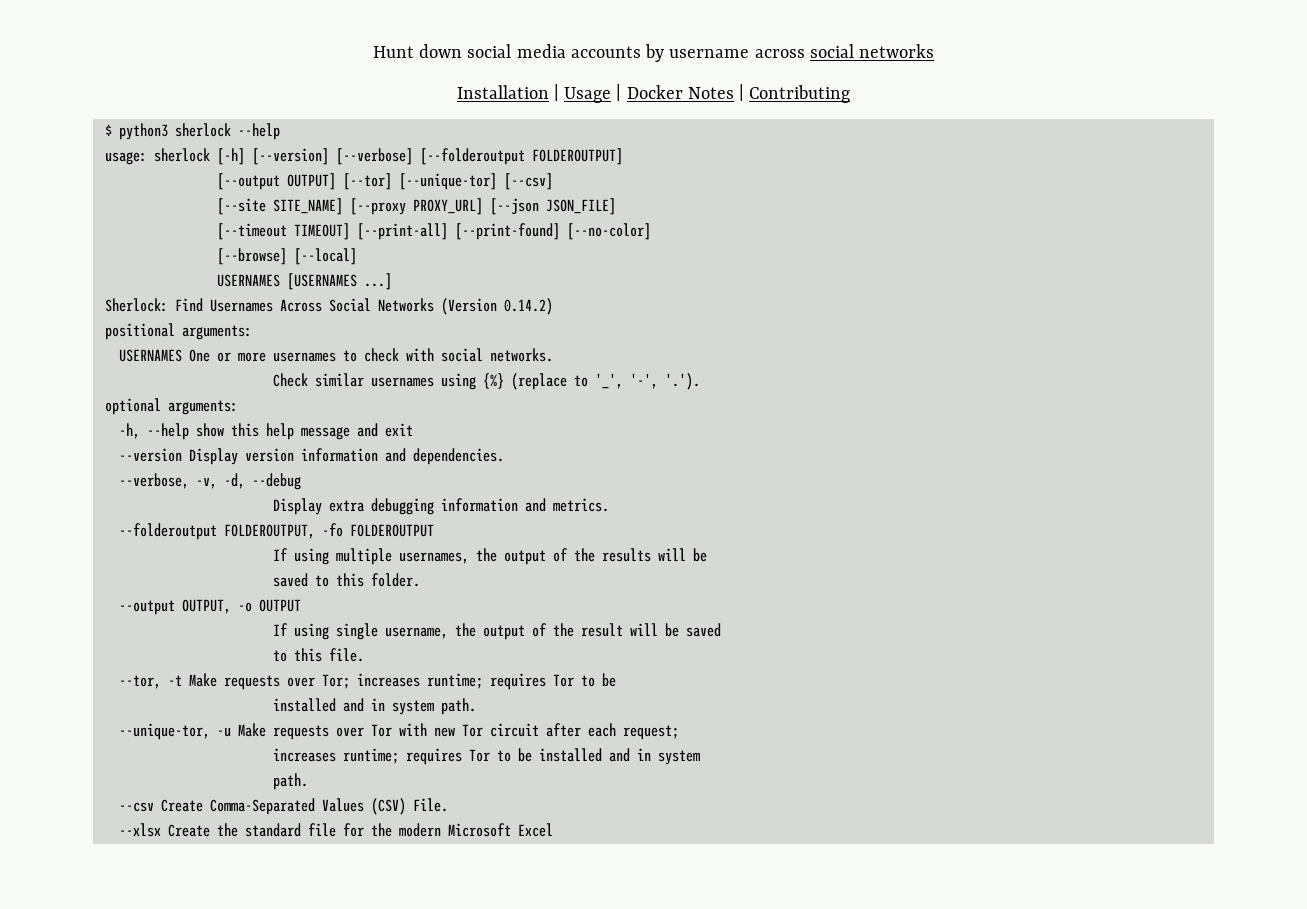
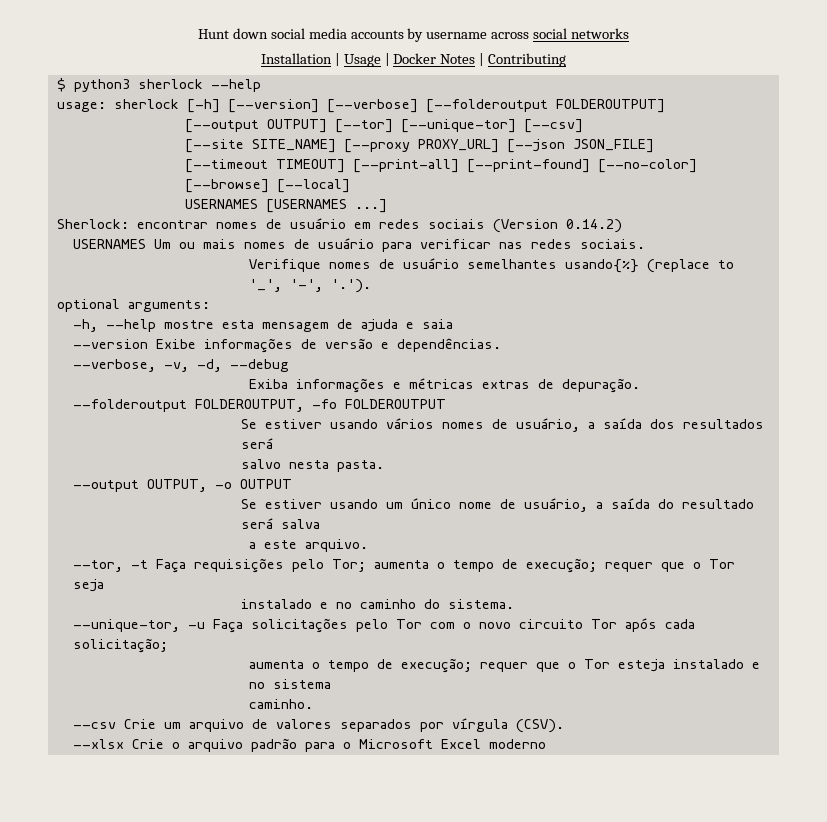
[174,298,553,315] [104,323,252,340] [118,348,553,362] [272,373,504,390] Find Usernames Across Social Networks (Version 0.14.2) // positional arguments: // USERNAMES One or more usernames to check with social networks. // Check similar usernames using {%} -> [136,218,622,233] [72,238,645,252] [248,258,639,273] encontrar nomes de usuário em redes sociais (Version 0.14.2) // USERNAMES Um ou mais nomes de usuário para verificar nas redes sociais. // Verifique nomes de usuário semelhantes usando{%}
[195,423,413,440] [118,448,504,465] [118,473,301,490] [272,498,609,515] [118,523,434,540] [272,548,707,565] [272,573,420,587] [118,599,301,615] [272,623,721,640] [272,648,364,662] [118,673,616,690] [272,698,476,715] [118,723,679,740] [272,748,700,765] [272,773,308,790] [118,798,448,815] [118,823,441,837] show this help message and exit // --version Display version information and dependencies. // --verbose, -v, -d, --debug // Display extra debugging information and metrics. // --folderoutput FOLDEROUTPUT, -fo FOLDEROUTPUT // If using multiple usernames, the output of the results will be // saved to this folder. // --output OUTPUT, -o OUTPUT // If using single username, the output of the result will be saved // to this file. // --tor, -t Make requests over Tor; increases runtime; requires Tor to be // installed and in system path. // --unique-tor, -u Make requests over Tor with new Tor circuit after each request; // increases runtime; requires Tor to be installed and in system // path. // --csv Create Comma-Separated Values (CSV) File. // --xlsx Create the standard file for the modern -> [163,319,453,332] [72,338,501,353] [72,359,289,372] [248,378,640,393] [72,399,446,412] [240,418,764,432] [240,438,273,449] [240,459,384,472] [72,479,292,492] [240,498,754,512] [240,518,320,529] [248,539,368,552] [72,558,735,573] [72,579,104,592] [240,599,514,609] [72,618,695,633] [72,638,168,653] [248,658,760,673] [248,679,331,689] [248,699,313,709] [72,718,564,733] [72,738,351,752] mostre esta mensagem de ajuda e saia // --version Exibe informações de versão e dependências. // --verbose, -v, -d, --debug // Exiba informações e métricas extras de depuração. // --folderoutput FOLDEROUTPUT, -fo FOLDEROUTPUT // Se estiver usando vários nomes de usuário, a saída dos resultados será // salvo nesta pasta. // --output OUTPUT, -o OUTPUT // Se estiver usando um único nome de usuário, a saída do resultado será salva // a este arquivo. // --tor, -t Faça requisições pelo Tor; aumenta o tempo de execução; requer que o Tor seja // instalado e no caminho do sistema. // --unique-tor, -u Faça solicitações pelo Tor com o novo circuito Tor após cada solicitação; // aumenta o tempo de execução; requer que o Tor esteja instalado e no sistema // caminho. // --csv Crie um arquivo de valores separados por vírgula (CSV). // --xlsx Crie o arquivo padrão para o
(553, 830) none -> [488,739,546,749] moderno

